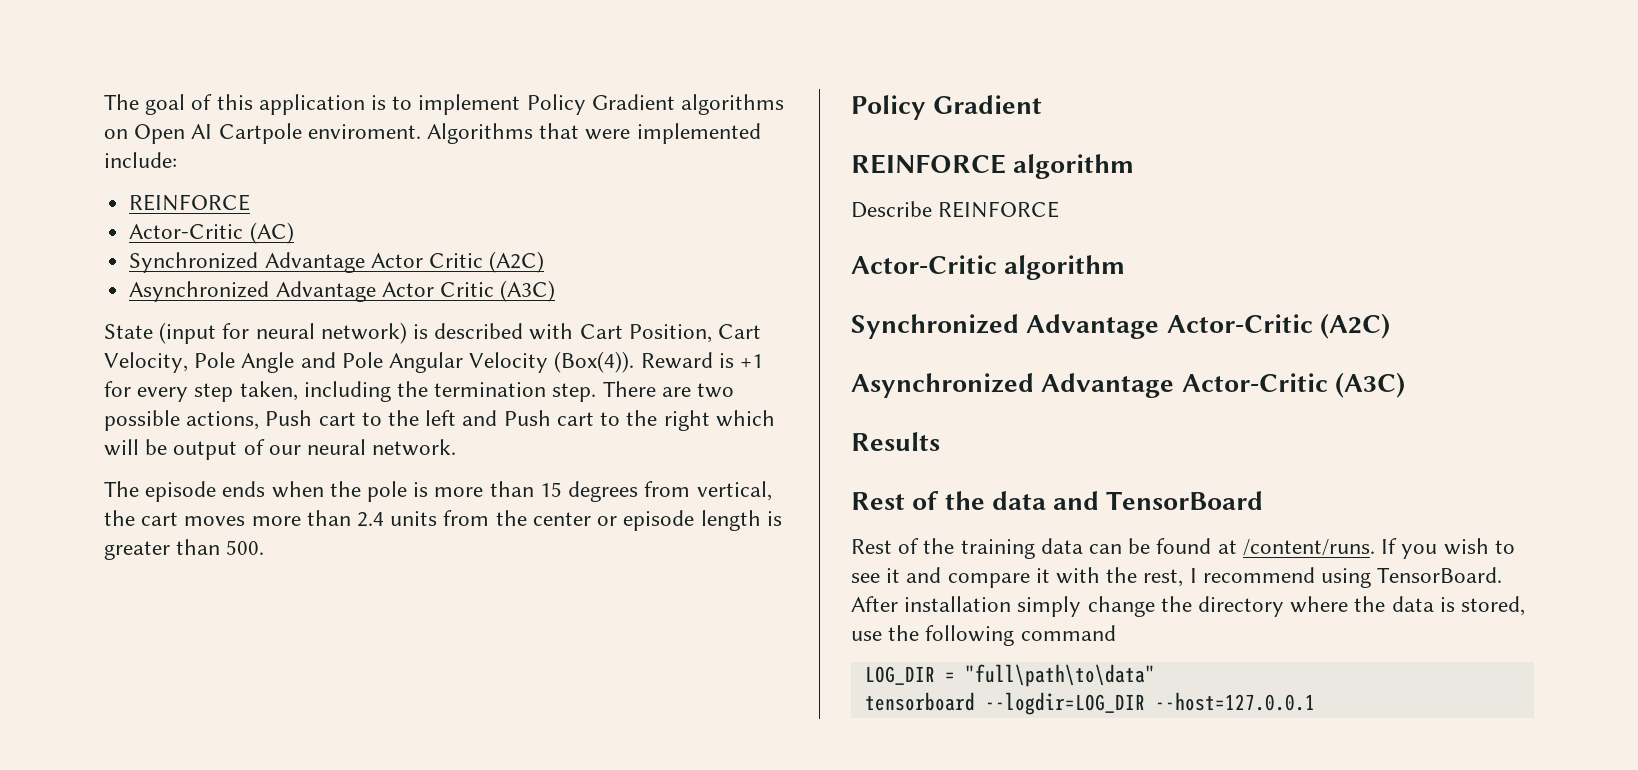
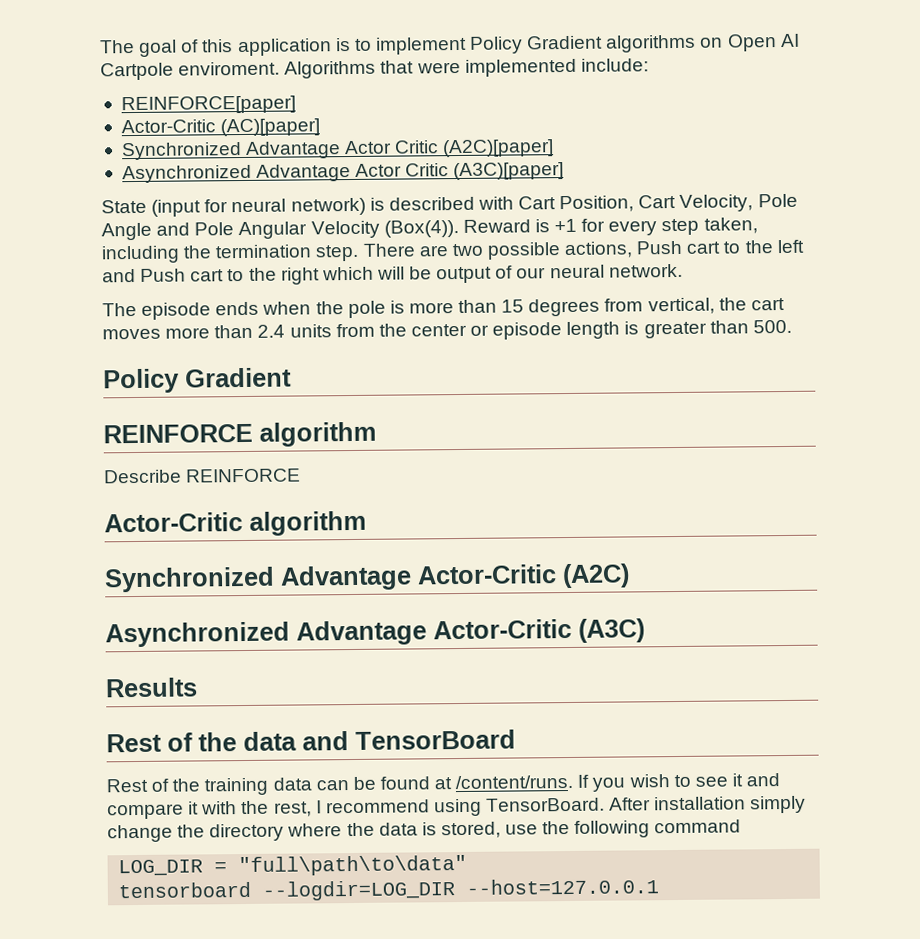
[129,194,251,211] [129,222,294,244] REINFORCE // Actor-Critic (AC) -> [120,95,296,115] [120,118,321,137] REINFORCE[paper] // Actor-Critic (AC)[paper]
[489,251,545,273] (A2C) -> [442,139,555,158] (A2C)[paper]
[500,280,556,302] (A3C) -> [453,162,565,181] (A3C)[paper]

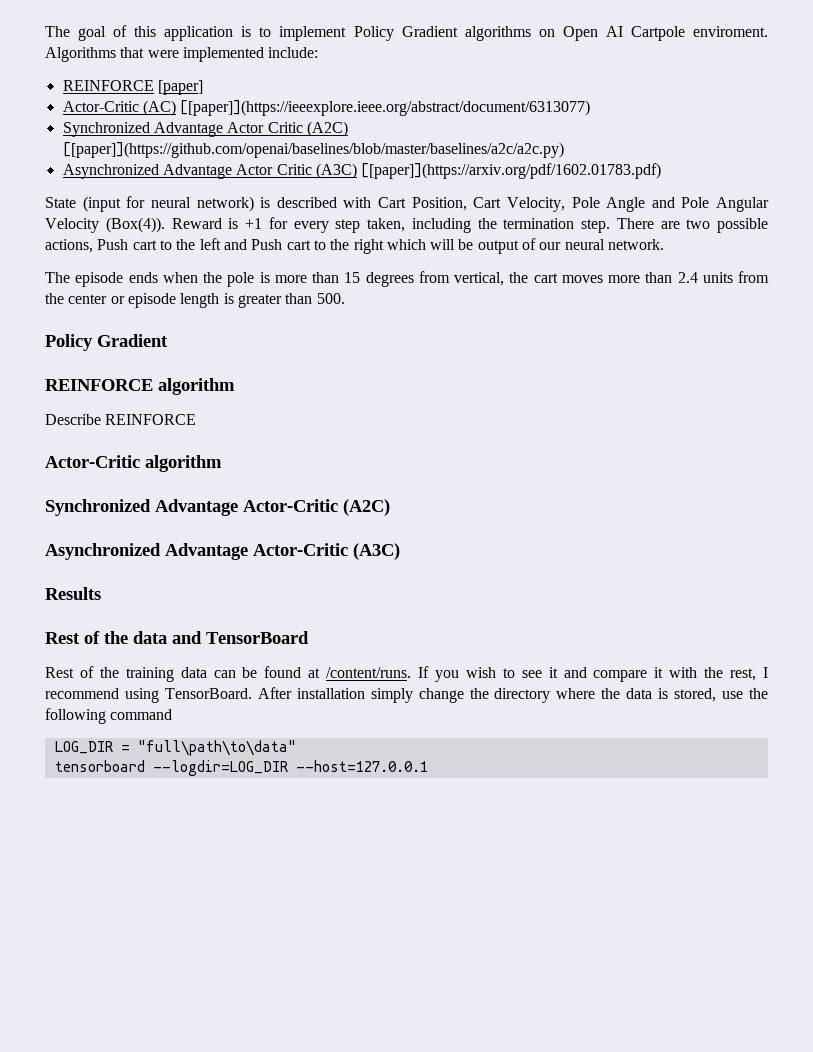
[120,95,296,115] [120,118,321,137] REINFORCE[paper] // Actor-Critic (AC)[paper] -> [62,80,203,95] [62,100,591,116] REINFORCE [paper] // Actor-Critic (AC) [[paper]](https://ieeexplore.ieee.org/abstract/document/6313077)
[442,139,555,158] (A2C)[paper] -> [306,121,348,137] [62,142,564,158] (A2C) [[paper]](https://github.com/openai/baselines/blob/master/baselines/a2c/a2c.py)
[453,162,565,181] (A3C)[paper] -> [315,163,662,179] (A3C) [[paper]](https://arxiv.org/pdf/1602.01783.pdf)

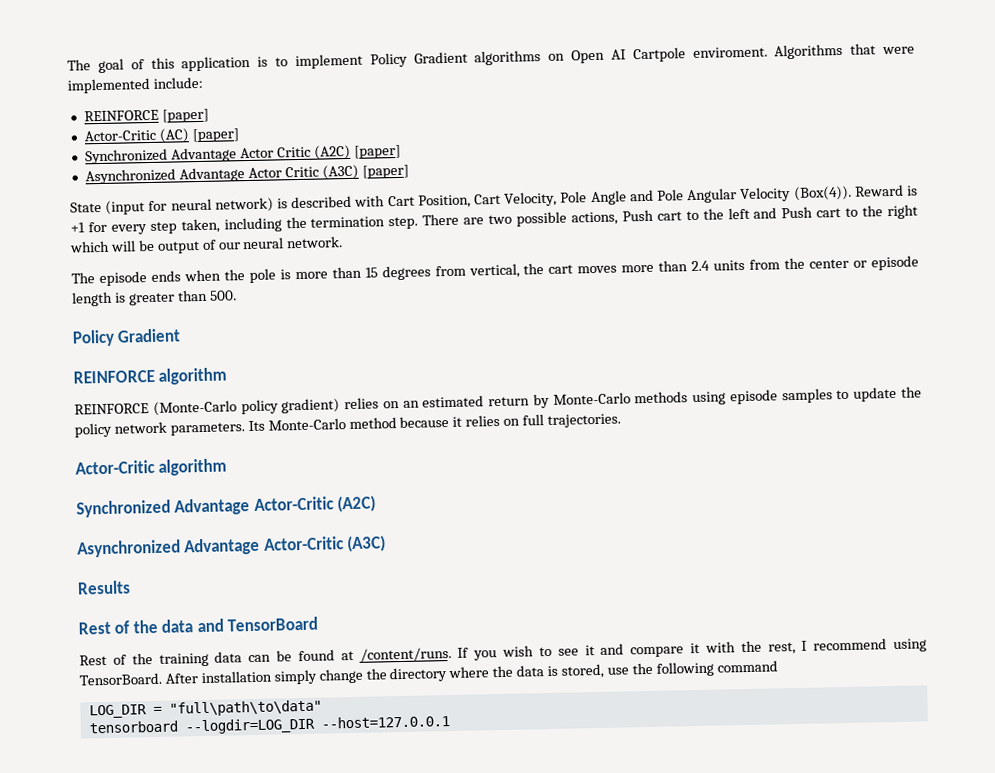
[180,100,591,116] [[paper]](https://ieeexplore.ieee.org/abstract/document/6313077) -> [191,128,239,143] [paper]
[62,142,564,158] [[paper]](https://github.com/openai/baselines/blob/master/baselines/a2c/a2c.py) -> [353,144,401,159] [paper]
[361,163,662,179] [[paper]](https://arxiv.org/pdf/1602.01783.pdf) -> [361,164,409,179] [paper]
[45,414,197,425] Describe REINFORCE -> [74,386,922,416] [74,413,622,438] REINFORCE (Monte-Carlo policy gradient) relies on an estimated return by Monte-Carlo methods using episode samples to update the policy network parameters. Its Monte-Carlo method because it relies on full trajectories.

